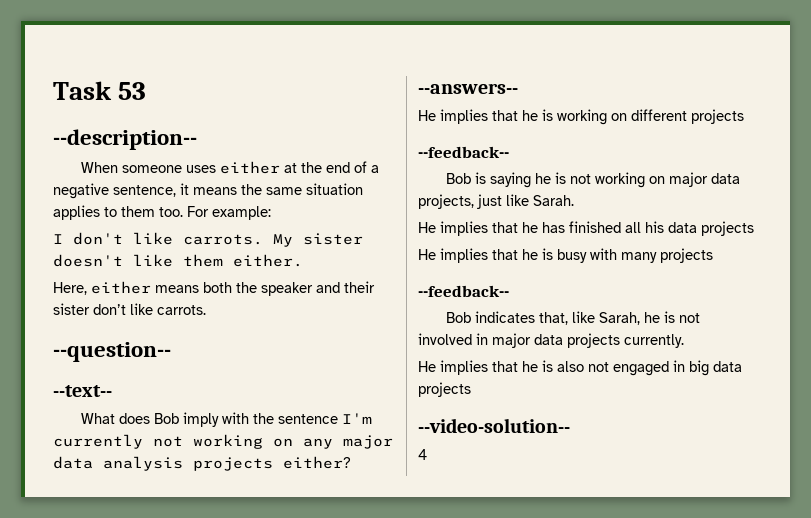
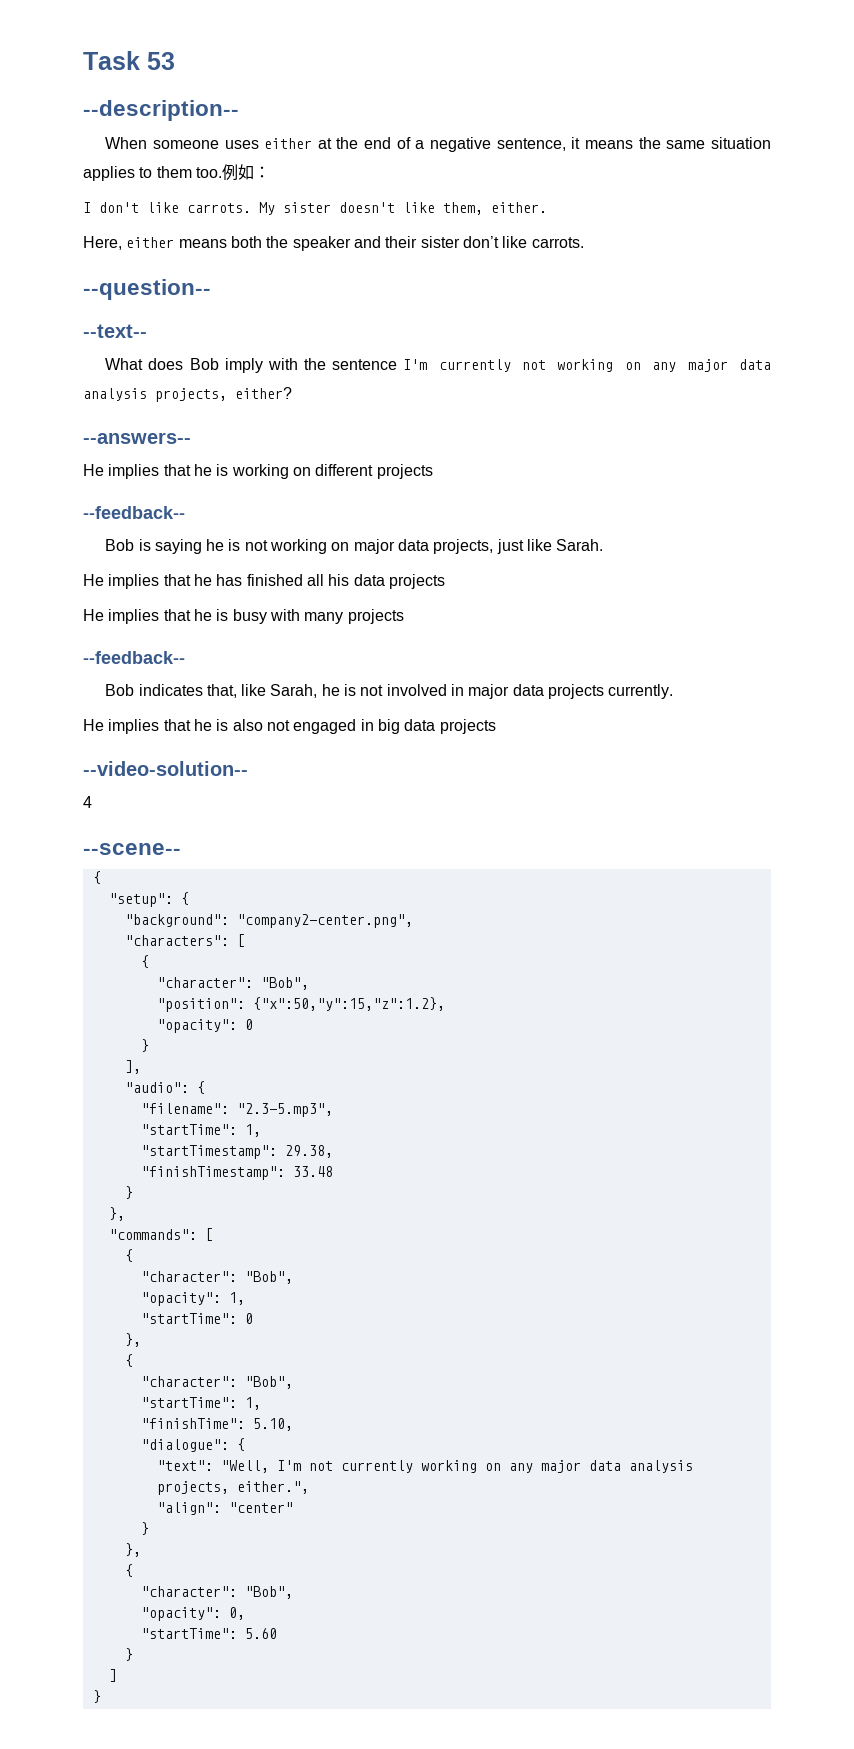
[187,206,271,220] For example: -> [221,164,270,181] 例如：
[183,254,223,267] them -> [443,202,483,215] them,
[193,457,273,471] projects -> [155,388,227,402] projects,
(427, 454) none -> [83,843,181,855] [92,871,101,884] [108,892,189,907] [124,914,413,928] [124,934,245,947] [140,955,149,968] [156,977,309,990] [156,997,445,1012] [156,1019,253,1033] [140,1039,149,1052] [124,1060,141,1074] [124,1081,205,1094] [140,1103,333,1117] [140,1124,261,1137] [140,1145,333,1159] [140,1166,333,1180] [124,1186,133,1199] [108,1207,125,1221] [108,1228,213,1241] [124,1249,133,1262] [140,1271,293,1284] [140,1292,245,1306] [140,1313,253,1324] [124,1333,141,1347] [124,1354,133,1367] [140,1376,293,1389] [140,1397,261,1410] [140,1418,293,1431] [140,1438,245,1452] [156,1460,693,1473] [156,1481,309,1495] [156,1502,293,1515] [140,1522,149,1535] [124,1543,141,1557] [124,1564,133,1577] [140,1586,293,1599] [140,1607,245,1621] [140,1628,277,1639] [124,1648,133,1661] [108,1669,117,1682] [92,1690,101,1703] // --scene-- // { // "setup": { // "background": "company2-center.png", // "characters": [ // { // "character": "Bob", // "position": {"x":50,"y":15,"z":1.2}, // "opacity": 0 // } // ], // "audio": { // "filename": "2.3-5.mp3", // "startTime": 1, // "startTimestamp": 29.38, // "finishTimestamp": 33.48 // } // }, // "commands": [ // { // "character": "Bob", // "opacity": 1, // "startTime": 0 // }, // { // "character": "Bob", // "startTime": 1, // "finishTime": 5.10, // "dialogue": { // "text": "Well, I'm not currently working on any major data analysis projects, either.", // "align": "center" // } // }, // { // "character": "Bob", // "opacity": 0, // "startTime": 5.60 // } // ] // }

